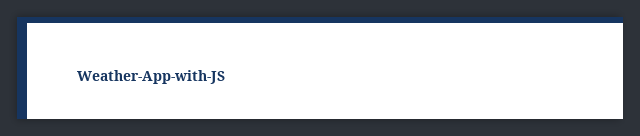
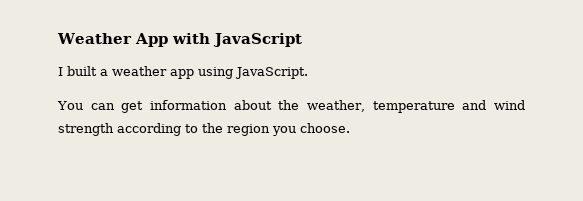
[77,70,225,84] Weather-App-with-JS -> [57,33,302,47] [58,66,308,79] [57,100,525,113] [58,123,350,136] Weather App with JavaScript // I built a weather app using JavaScript. // You can get information about the weather, temperature and wind strength according to the region you choose.

